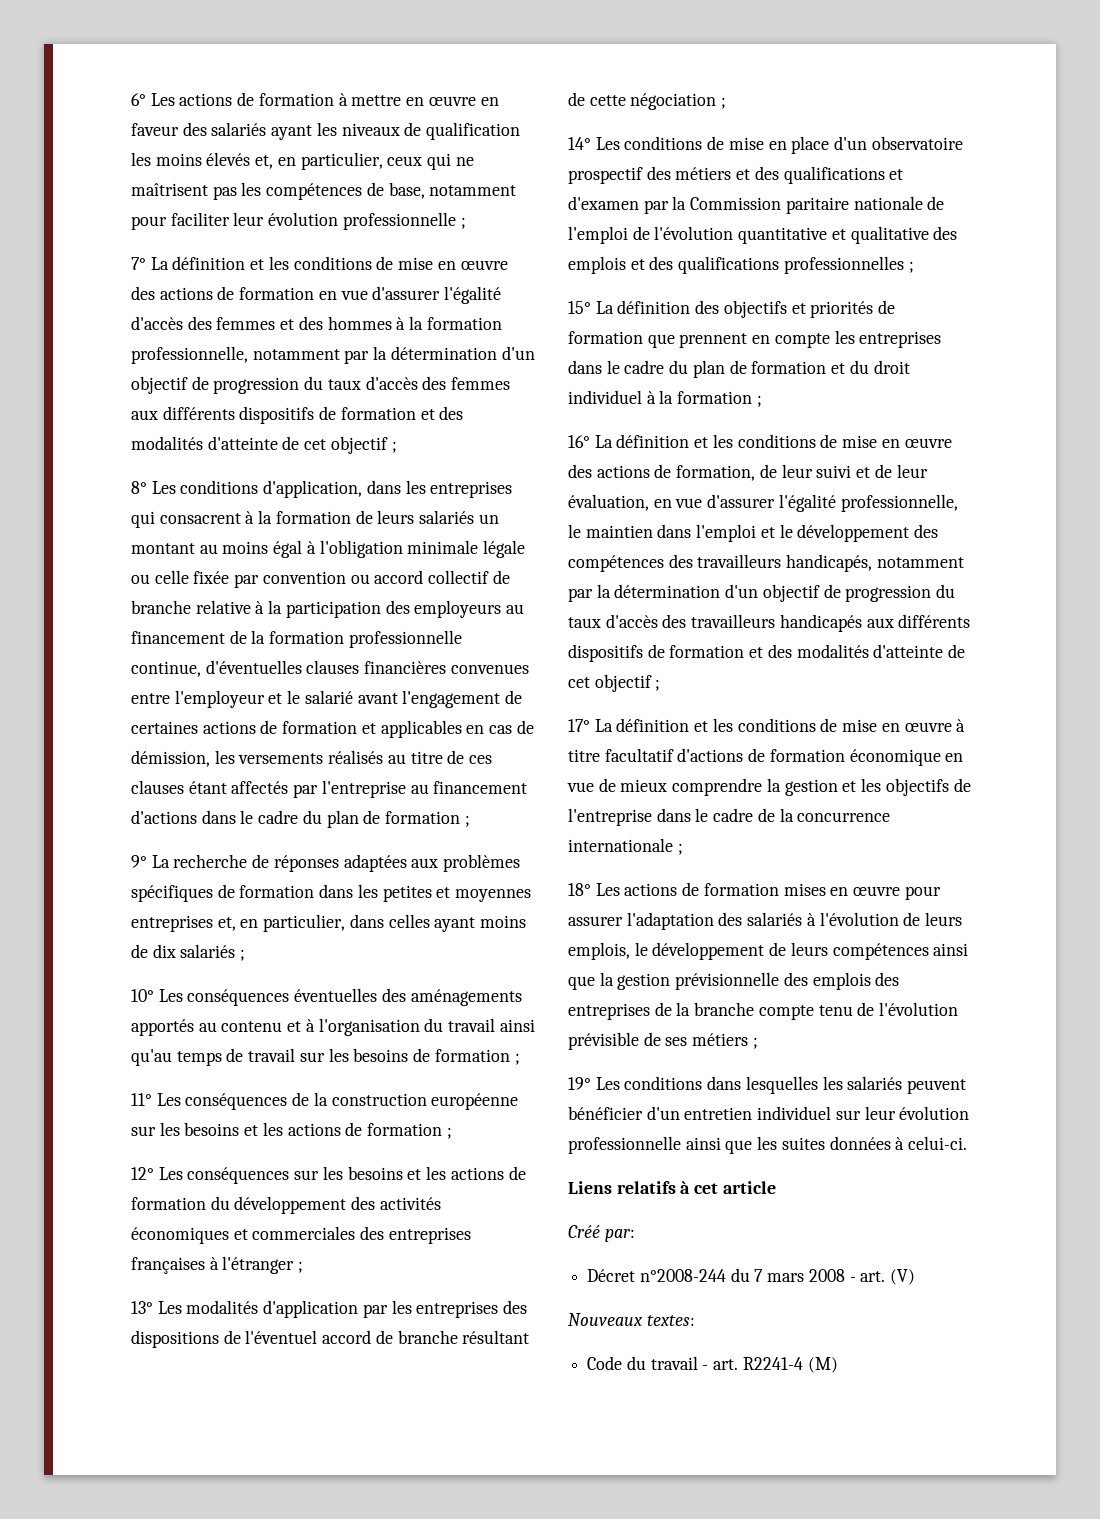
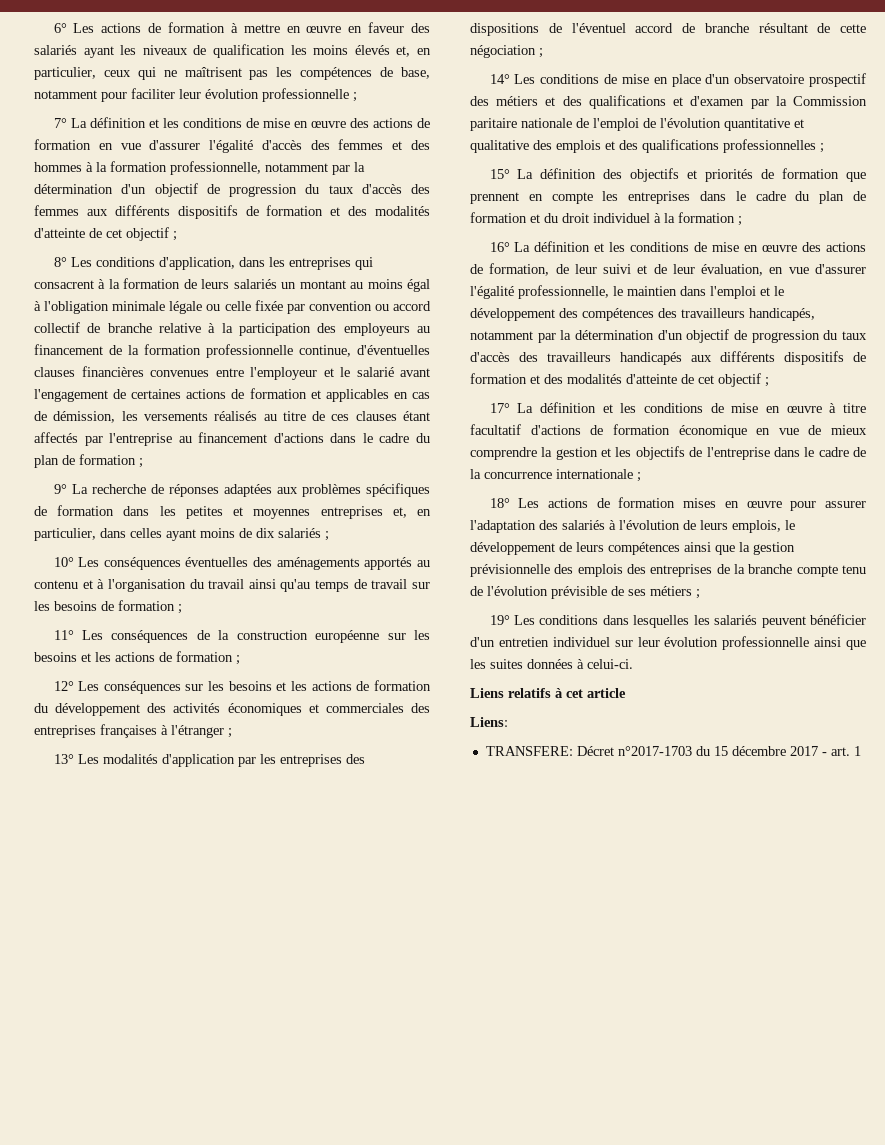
[568,1225,635,1242] [587,1268,916,1285] [568,1313,695,1326] [587,1356,838,1373] Créé par: // Décret n°2008-244 du 7 mars 2008 - art. (V) // Nouveaux textes: // Code du travail - art. R2241-4 (M) -> [470,717,508,727] [485,746,861,756] Liens: // TRANSFERE: Décret n°2017-1703 du 15 décembre 2017 - art. 1

